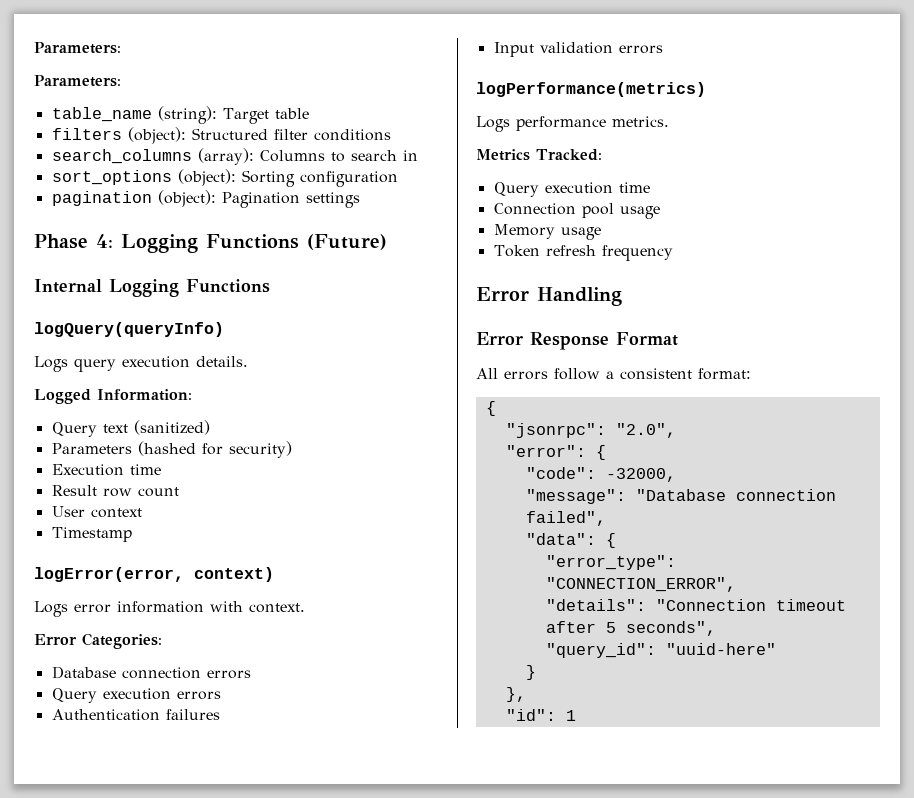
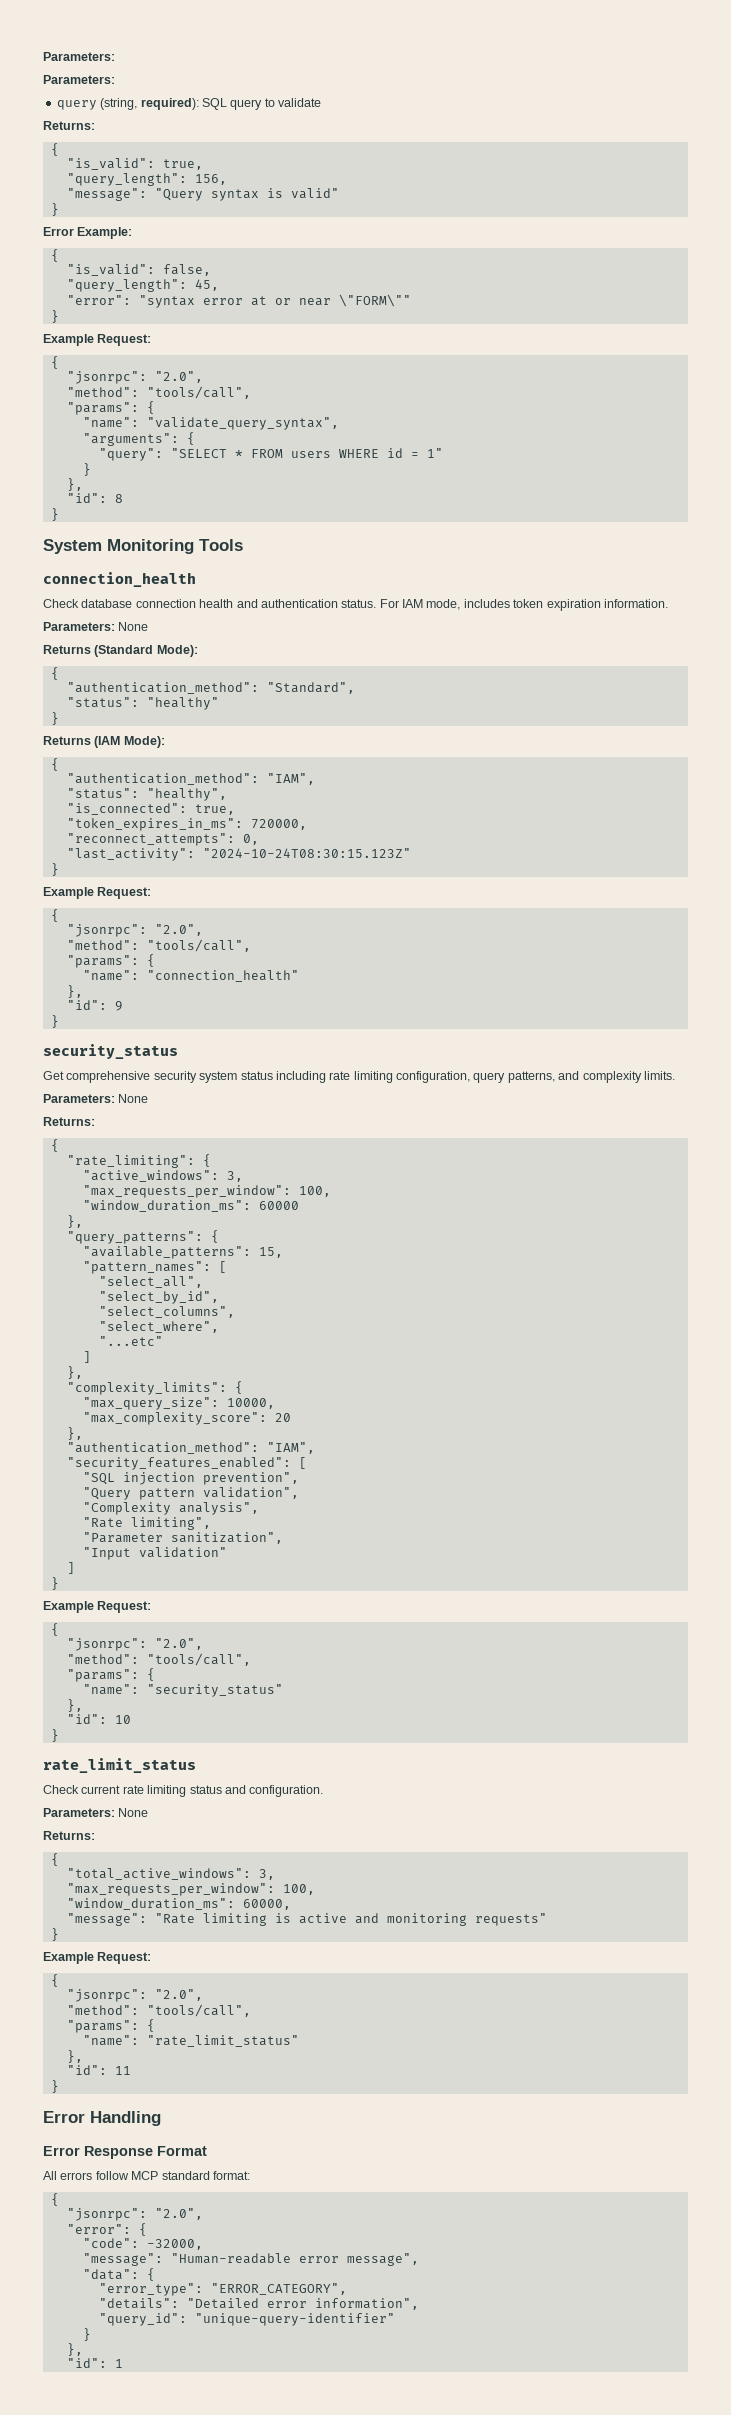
[51,106,309,124] [51,127,391,144] [51,148,418,165] [51,169,398,187] [51,190,360,208] [34,234,387,253] [34,279,270,297] [34,322,224,337] [34,356,248,372] [34,389,192,404] [51,420,210,437] [51,441,292,458] [51,464,161,476] [51,485,179,497] [51,506,142,518] [51,527,132,542] [34,567,274,582] [34,601,305,617] [34,633,162,649] [51,666,251,679] [51,688,221,703] [51,709,220,721] [493,42,663,57] [476,82,706,97] [476,116,669,132] [476,149,602,161] [493,182,650,197] [493,203,660,219] [493,224,601,240] [493,245,673,261] table_name (string): Target table // filters (object): Structured filter conditions // search_columns (array): Columns to search in // sort_options (object): Sorting configuration // pagination (object): Pagination settings // Phase 4: Logging Functions (Future) // Internal Logging Functions // logQuery(queryInfo) // Logs query execution details. // Logged Information: // Query text (sanitized) // Parameters (hashed for security) // Execution time // Result row count // User context // Timestamp // logError(error, context) // Logs error information with context. // Error Categories: // Database connection errors // Query execution errors // Authentication failures // Input validation errors // logPerformance(metrics) // Logs performance metrics. // Metrics Tracked: // Query execution time // Connection pool usage // Memory usage // Token refresh frequency -> [56,98,321,110] [43,121,95,130] [50,143,59,156] [66,158,203,170] [66,173,227,186] [66,188,339,201] [50,203,59,216] [43,227,133,239] [50,249,59,262] [66,264,211,276] [66,279,219,292] [66,294,411,308] [50,310,59,323] [43,334,152,346] [50,356,59,369] [66,371,203,384] [66,386,251,399] [66,401,155,415] [82,417,339,430] [82,432,195,446] [98,448,443,461] [82,463,91,476] [66,478,83,491] [66,493,123,503] [50,508,59,521] [43,539,243,554] [43,572,196,587] [43,599,668,611] [43,622,149,631] [43,645,198,657] [50,667,59,680] [66,682,355,694] [66,697,219,710] [50,712,59,725] [43,736,165,748] [50,758,59,771] [66,773,315,785] [66,788,227,801] [66,803,235,815] [66,818,307,831] [66,833,259,846] [66,848,411,861] [50,863,59,876] [43,887,152,899] [50,909,59,922] [66,924,203,937] [66,939,251,952] [66,954,155,968] [82,970,299,982] [66,985,83,998] [66,1000,123,1011] [50,1015,59,1028] [43,1044,178,1059] [43,1071,675,1083] [43,1094,149,1103] [43,1117,95,1126] [50,1139,59,1152] [66,1154,211,1168] [82,1170,243,1182] [82,1185,331,1198] [82,1200,299,1212] [66,1215,83,1228] [66,1230,219,1244] [82,1246,283,1259] [82,1261,227,1274] [98,1276,203,1288] [98,1291,219,1304] [98,1306,235,1318] [98,1321,219,1333] [98,1336,163,1346] [82,1351,91,1363] [66,1366,83,1379] [66,1381,243,1395] [82,1397,275,1410] [82,1412,291,1425] [66,1427,83,1440] [66,1442,315,1454] [66,1457,307,1470] [82,1472,299,1485] [82,1487,299,1500] [82,1502,259,1515] [82,1517,211,1530] [82,1532,283,1544] [82,1547,227,1560] [66,1562,75,1574] [50,1577,59,1590] [43,1601,152,1613] [50,1623,59,1636] [66,1638,203,1651] [66,1653,251,1666] [66,1668,155,1682] [82,1684,283,1697] [66,1699,83,1712] [66,1714,131,1724] [50,1729,59,1742] [43,1758,196,1773] [43,1785,324,1797] [43,1808,149,1817] [43,1831,95,1840] [50,1853,59,1866] [66,1868,275,1880] [66,1883,315,1896] [66,1898,291,1910] [66,1913,547,1926] [50,1928,59,1941] [43,1952,152,1964] [50,1974,59,1987] [66,1989,203,2002] [66,2004,251,2017] [66,2019,155,2033] [82,2035,299,2047] [66,2050,83,2063] [66,2065,131,2075] [50,2080,59,2093] query (string, required): SQL query to validate // Returns: // { // "is_valid": true, // "query_length": 156, // "message": "Query syntax is valid" // } // Error Example: // { // "is_valid": false, // "query_length": 45, // "error": "syntax error at or near \"FORM\"" // } // Example Request: // { // "jsonrpc": "2.0", // "method": "tools/call", // "params": { // "name": "validate_query_syntax", // "arguments": { // "query": "SELECT * FROM users WHERE id = 1" // } // }, // "id": 8 // } // System Monitoring Tools // connection_health // Check database connection health and authentication status. For IAM mode, includes token expiration information. // Parameters: None // Returns (Standard Mode): // { // "authentication_method": "Standard", // "status": "healthy" // } // Returns (IAM Mode): // { // "authentication_method": "IAM", // "status": "healthy", // "is_connected": true, // "token_expires_in_ms": 720000, // "reconnect_attempts": 0, // "last_activity": "2024-10-24T08:30:15.123Z" // } // Example Request: // { // "jsonrpc": "2.0", // "method": "tools/call", // "params": { // "name": "connection_health" // }, // "id": 9 // } // security_status // Get comprehensive security system status including rate limiting configuration, query patterns, and complexity limits. // Parameters: None // Returns: // { // "rate_limiting": { // "active_windows": 3, // "max_requests_per_window": 100, // "window_duration_ms": 60000 // }, // "query_patterns": { // "available_patterns": 15, // "pattern_names": [ // "select_all", // "select_by_id", // "select_columns", // "select_where", // "...etc" // ] // }, // "complexity_limits": { // "max_query_size": 10000, // "max_complexity_score": 20 // }, // "authentication_method": "IAM", // "security_features_enabled": [ // "SQL injection prevention", // "Query pattern validation", // "Complexity analysis", // "Rate limiting", // "Parameter sanitization", // "Input validation" // ] // } // Example Request: // { // "jsonrpc": "2.0", // "method": "tools/call", // "params": { // "name": "security_status" // }, // "id": 10 // } // rate_limit_status // Check current rate limiting status and configuration. // Parameters: None // Returns: // { // "total_active_windows": 3, // "max_requests_per_window": 100, // "window_duration_ms": 60000, // "message": "Rate limiting is active and monitoring requests" // } // Example Request: // { // "jsonrpc": "2.0", // "method": "tools/call", // "params": { // "name": "rate_limit_status" // }, // "id": 11 // }
[606,368,692,380] a consistent -> [131,2171,210,2180] MCP standard
[635,489,836,501] [525,511,606,526] "Database connection failed", -> [170,2253,419,2266] "Human-readable error message",
[545,577,736,592] "CONNECTION_ERROR", -> [210,2283,347,2295] "ERROR_CATEGORY",
[655,599,846,611] [545,621,716,636] "Connection timeout after 5 seconds", -> [186,2298,419,2310] "Detailed error information",
[665,643,776,655] "uuid-here" -> [194,2313,395,2326] "unique-query-identifier"

